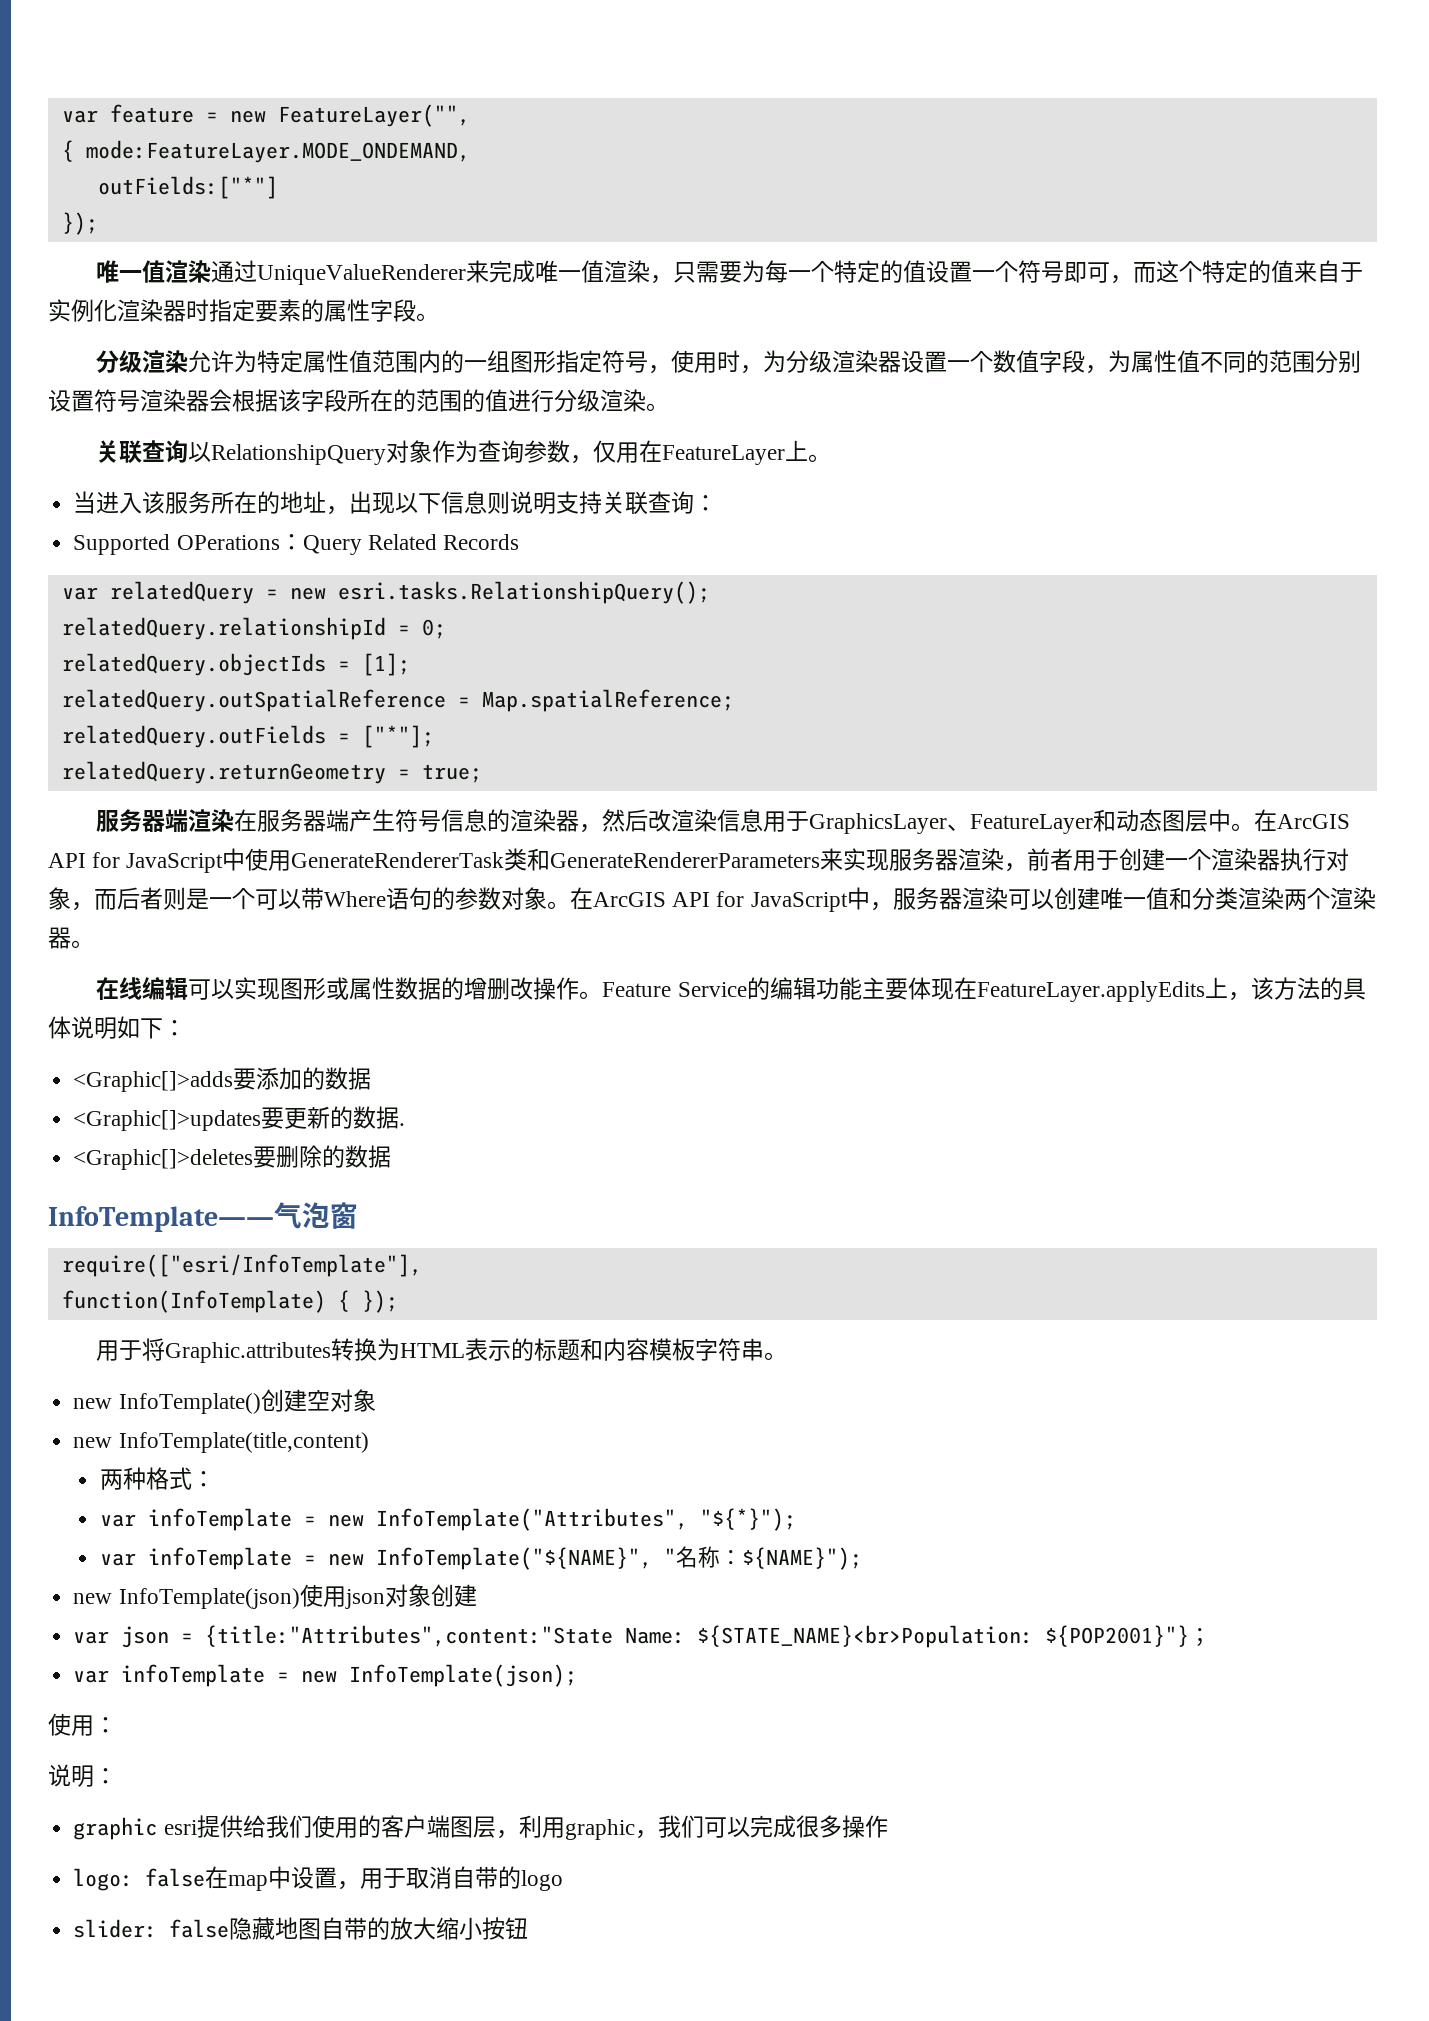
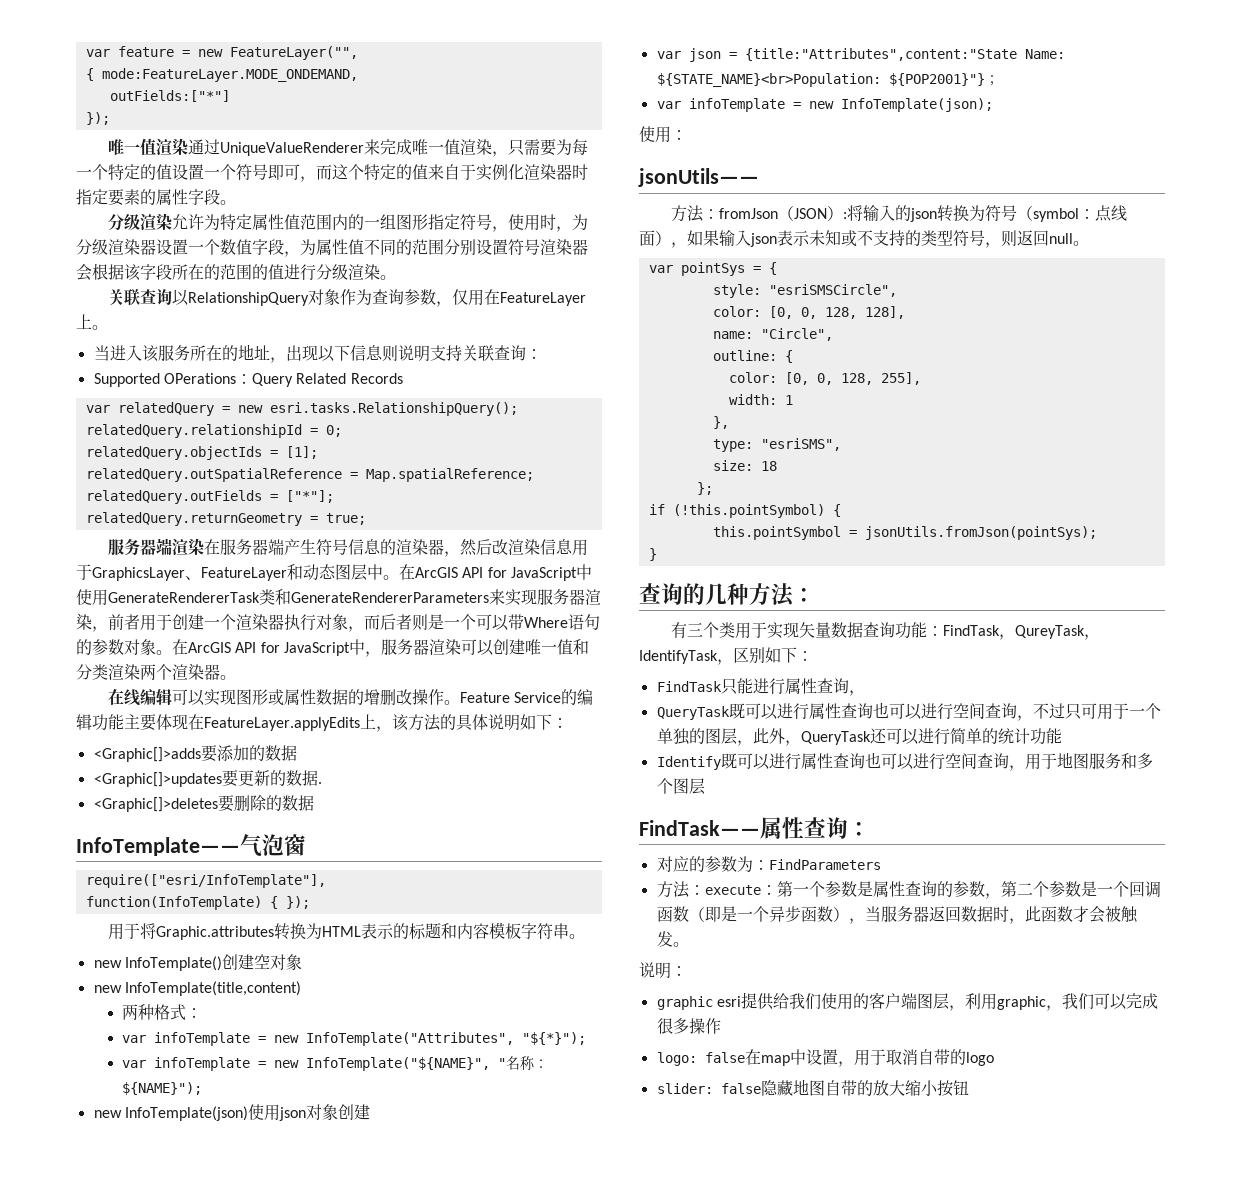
(117, 1725) none -> [638,168,759,187] [670,205,1127,222] [639,230,1089,248] [648,262,777,276] [712,284,897,298] [712,306,905,319] [712,328,833,341] [712,350,793,363] [728,372,921,385] [728,394,793,405] [712,416,729,429] [712,438,841,452] [712,460,777,471] [696,482,713,495] [648,504,841,518] [712,526,1097,540] [648,548,657,561] [639,583,815,607] [670,622,1100,640] [639,647,813,665] [656,678,865,696] [656,702,1161,721] [656,728,1062,746] [656,752,1153,771] [656,778,705,795] [639,817,870,839] [656,856,881,872] [656,881,1161,899] [656,906,1138,924] [656,931,689,947] // jsonUtils—— // 方法：fromJson（JSON）:将输入的json转换为符号（symbol：点线面），如果输入json表示未知或不支持的类型符号，则返回null。 // var pointSys = { // style: "esriSMSCircle", // color: [0, 0, 128, 128], // name: "Circle", // outline: { // color: [0, 0, 128, 255], // width: 1 // }, // type: "esriSMS", // size: 18 // }; // if (!this.pointSymbol) { // this.pointSymbol = jsonUtils.fromJson(pointSys); // } // 查询的几种方法： // 有三个类用于实现矢量数据查询功能：FindTask，QureyTask，IdentifyTask，区别如下： // FindTask只能进行属性查询， // QueryTask既可以进行属性查询也可以进行空间查询，不过只可用于一个单独的图层，此外，QueryTask还可以进行简单的统计功能 // Identify既可以进行属性查询也可以进行空间查询，用于地图服务和多个图层 // FindTask——属性查询： // 对应的参数为：FindParameters // 方法：execute：第一个参数是属性查询的参数，第二个参数是一个回调函数（即是一个异步函数），当服务器返回数据时，此函数才会被触发。

